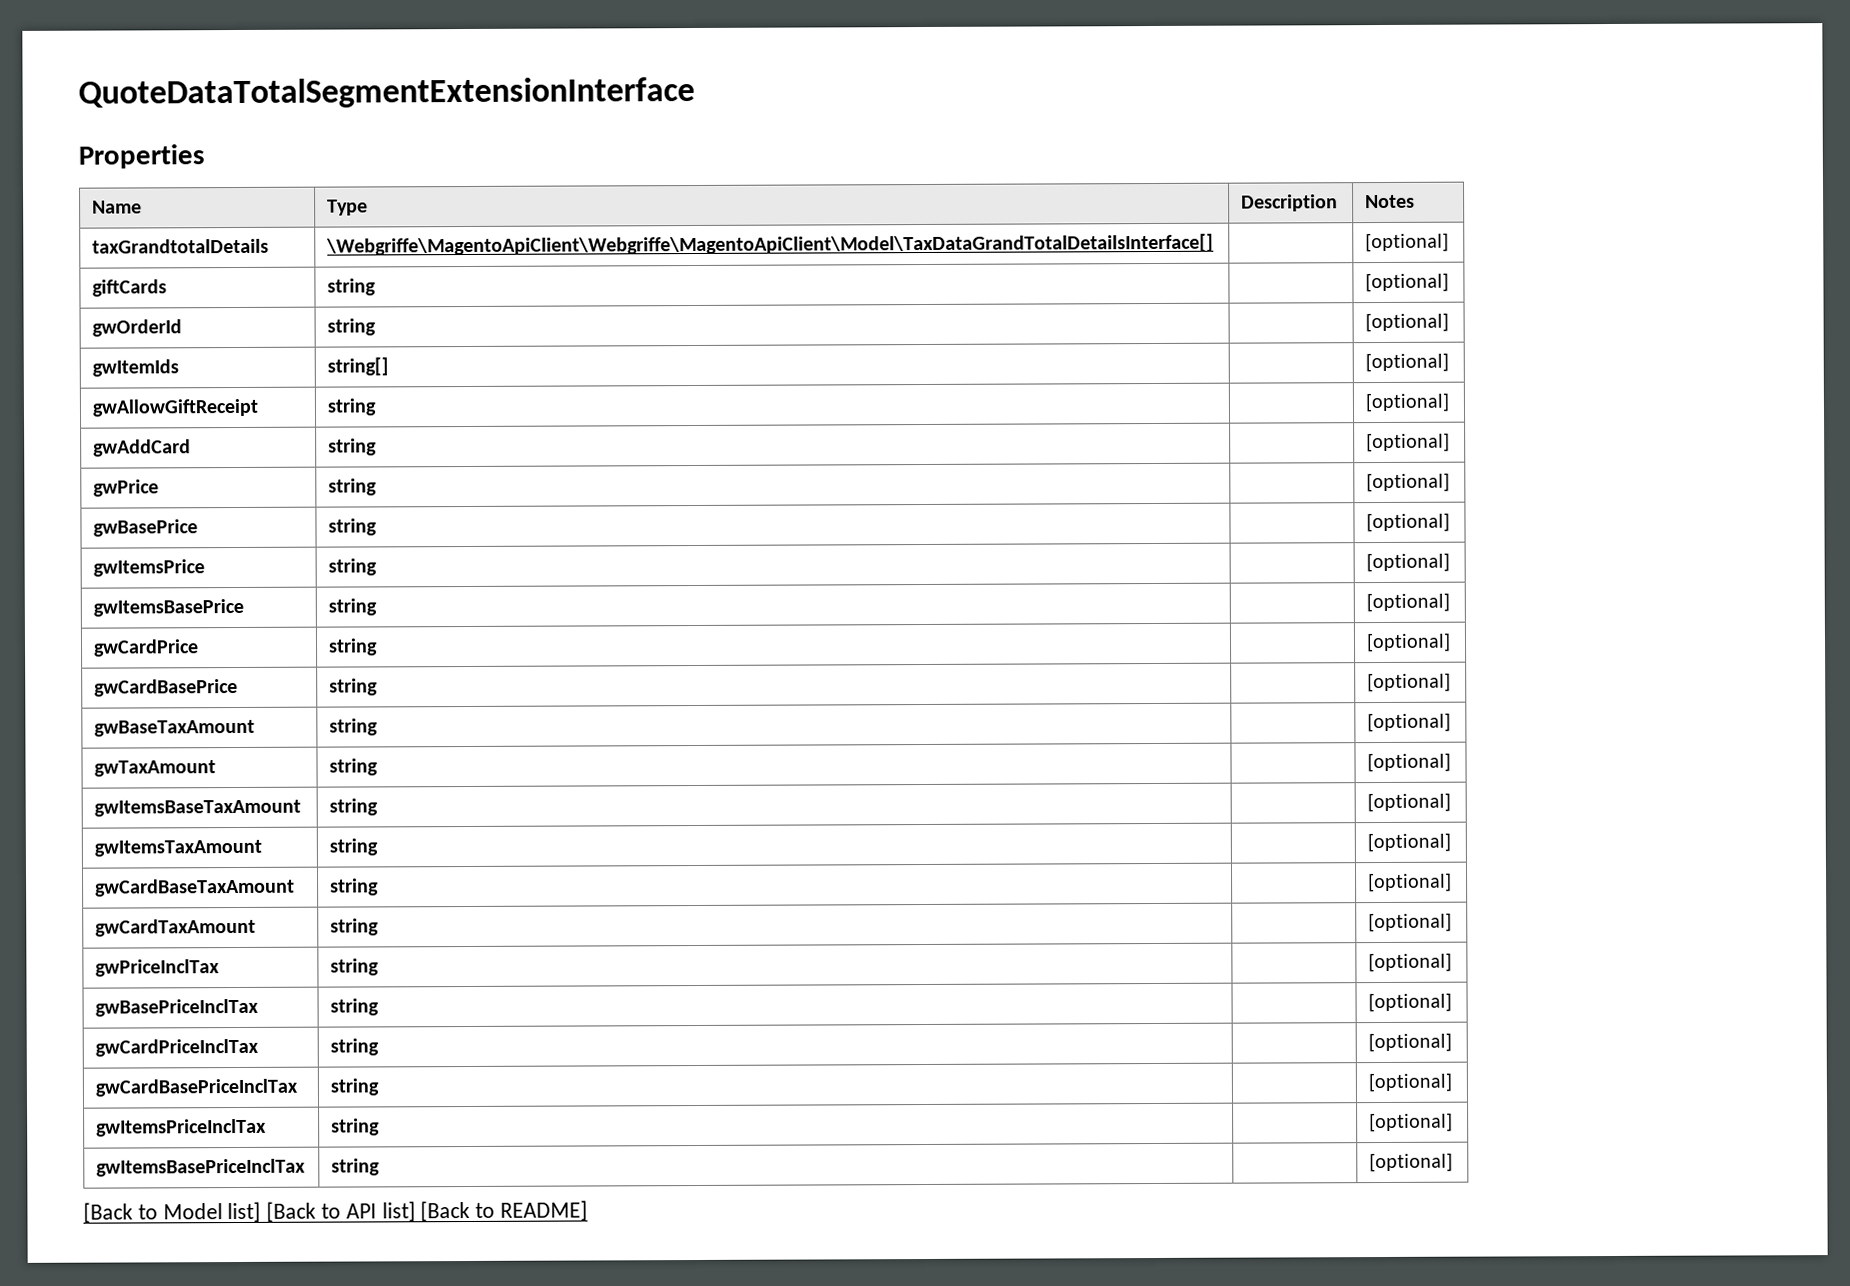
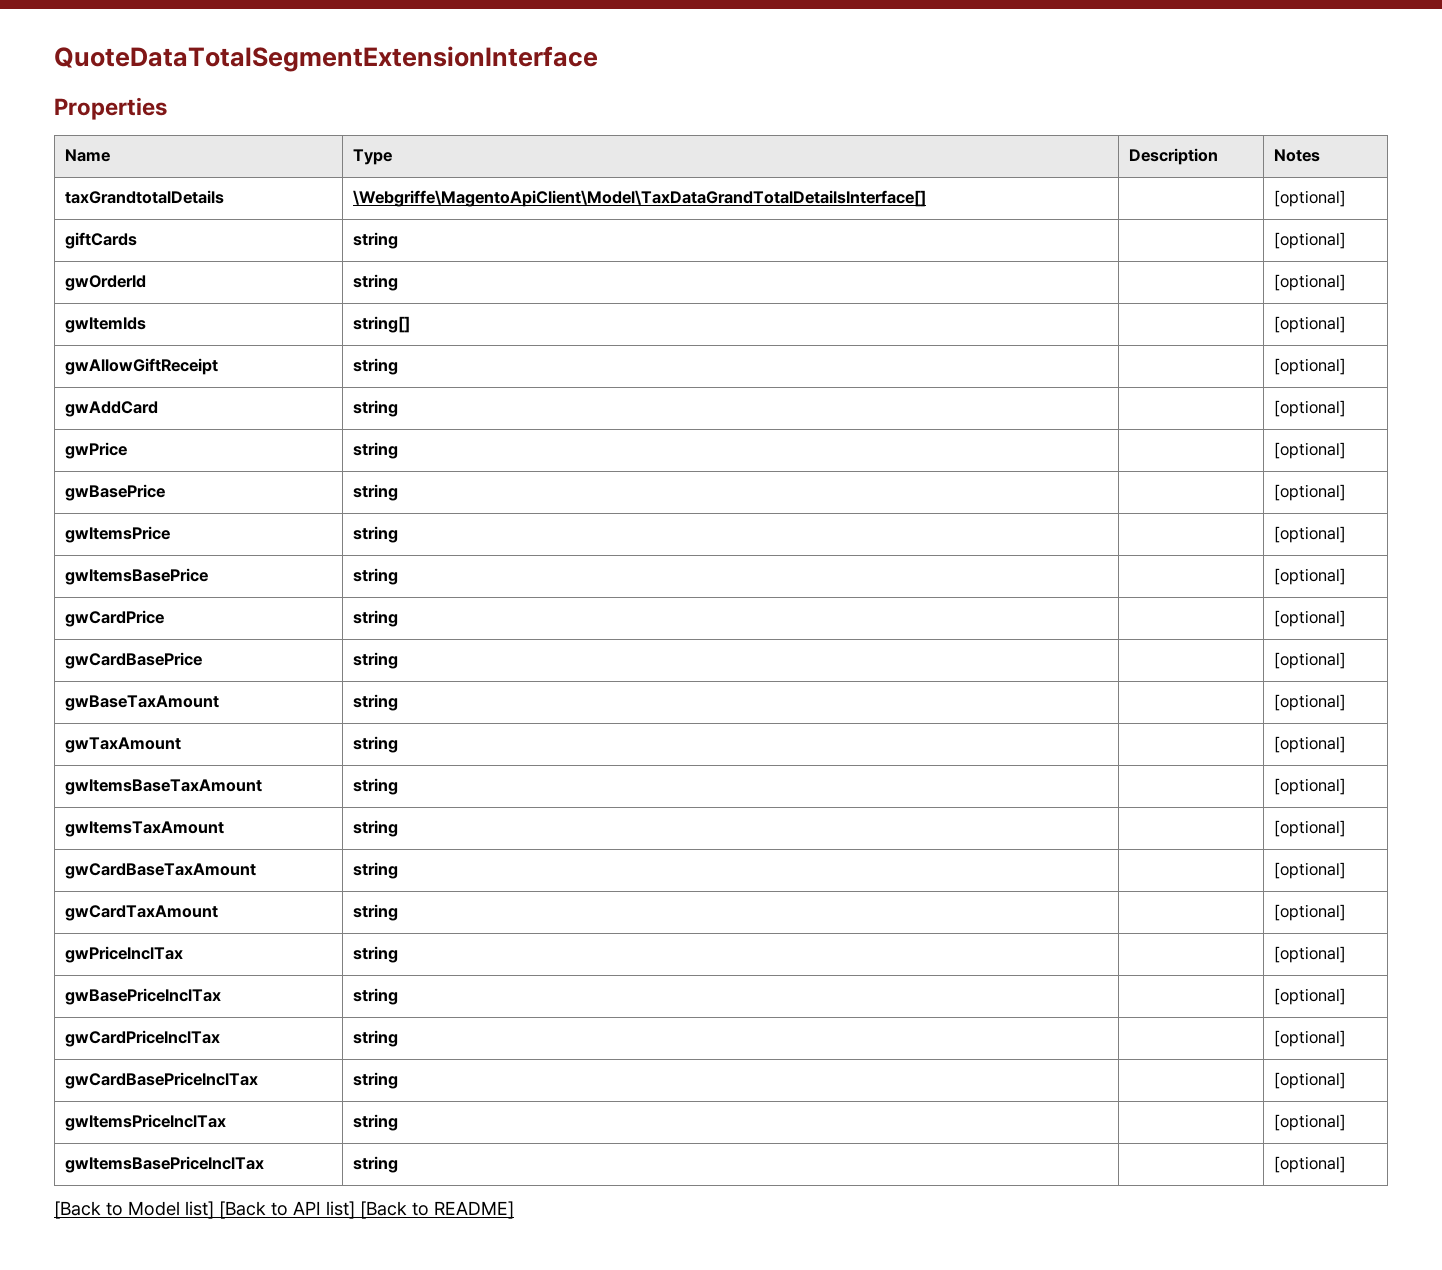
[326,233,1215,256] \Webgriffe\MagentoApiClient\Webgriffe\MagentoApiClient\Model\TaxDataGrandTotalDetailsInterface[] -> [352,190,926,207] \Webgriffe\MagentoApiClient\Model\TaxDataGrandTotalDetailsInterface[]

